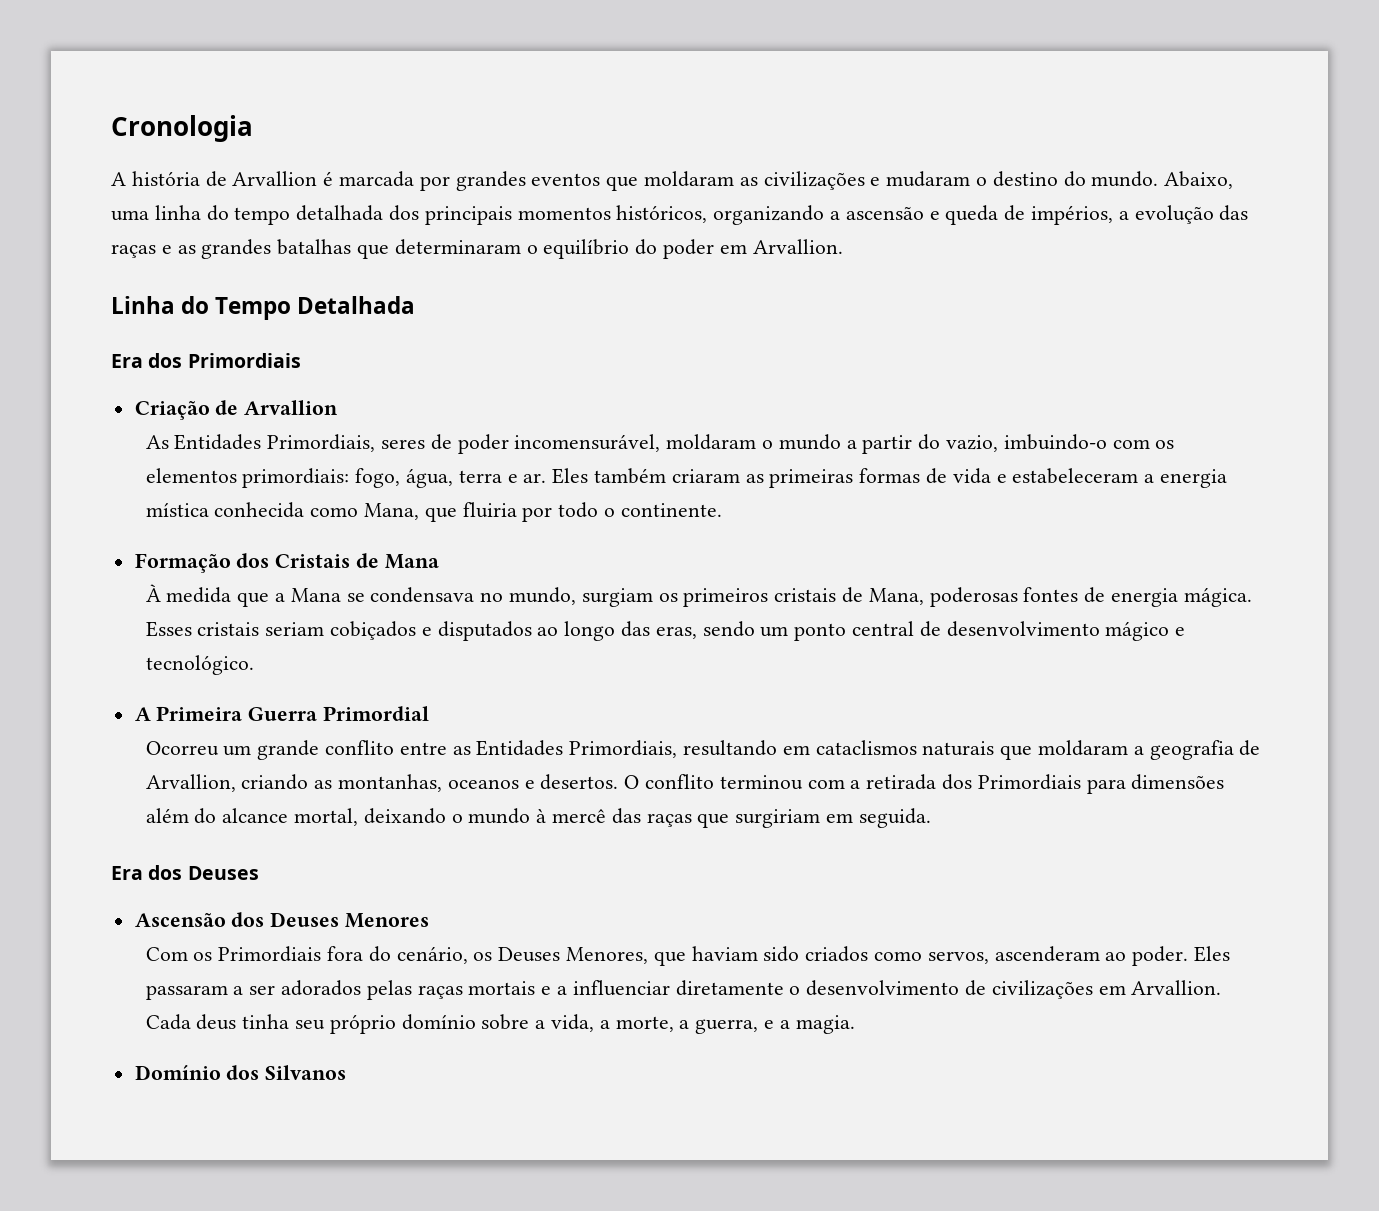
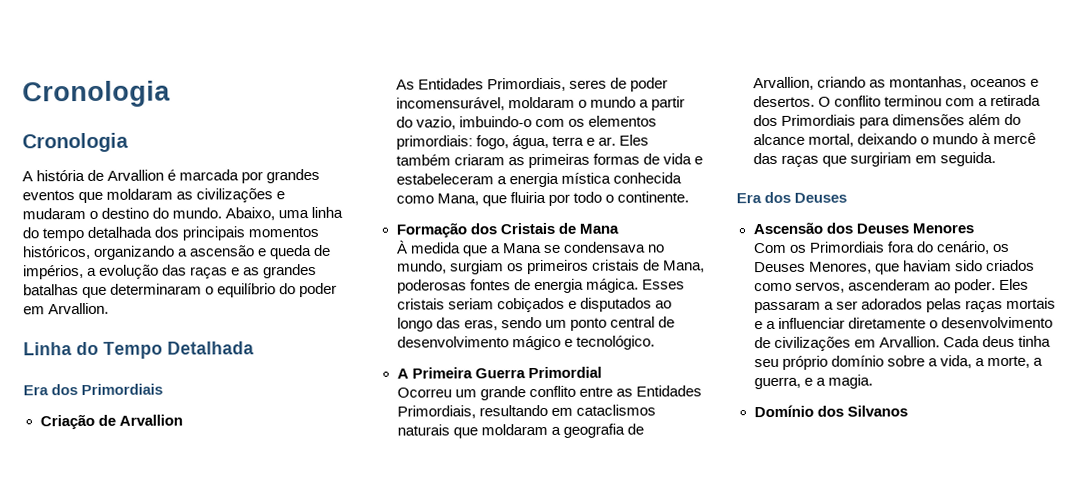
[111,115,253,142] Cronologia -> [22,80,171,108] [22,132,129,153] Cronologia // Cronologia

